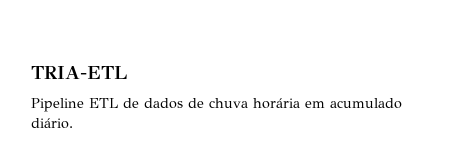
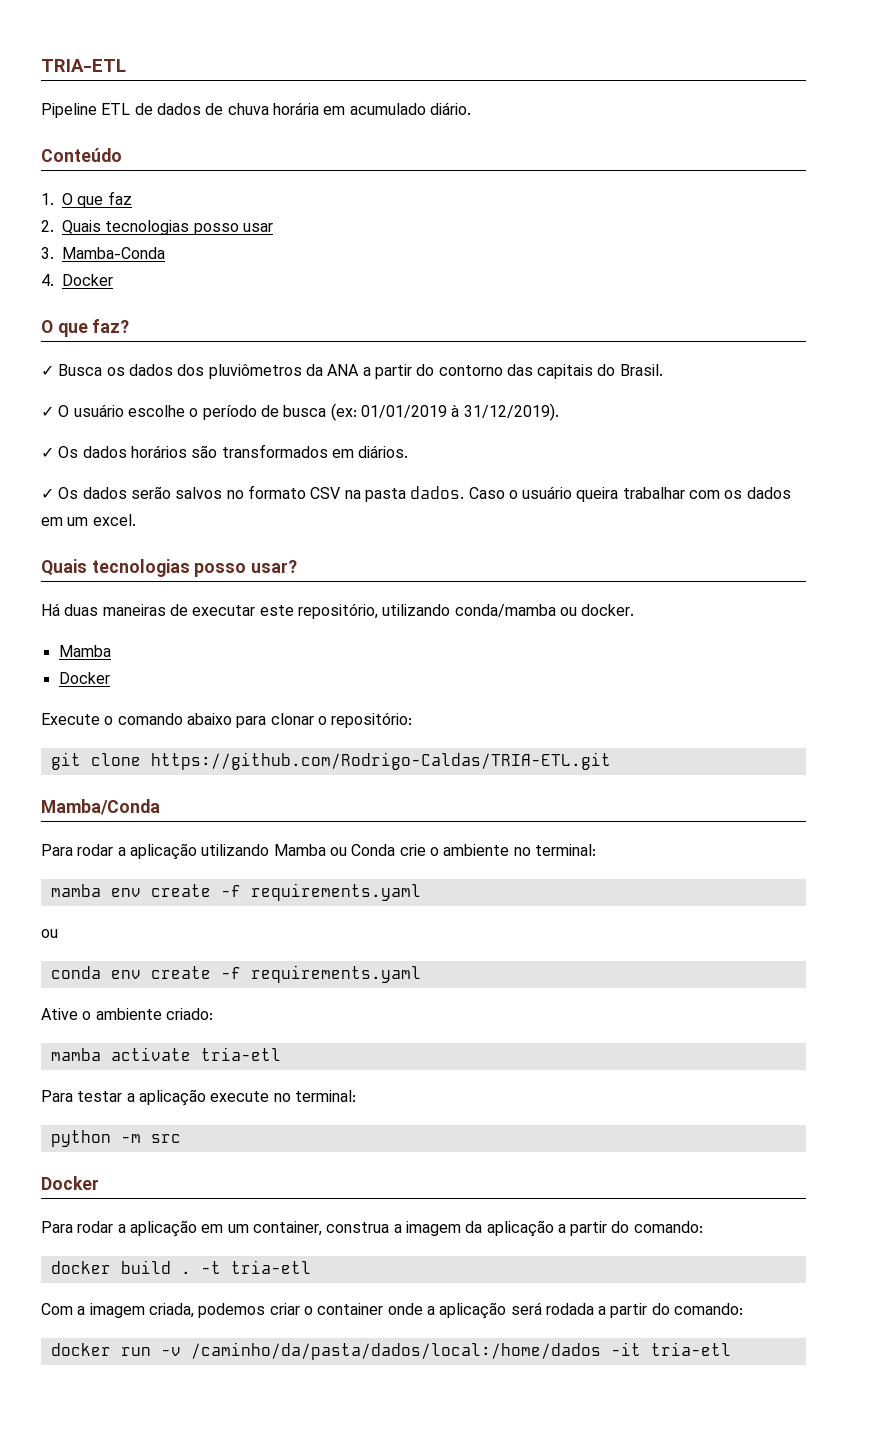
(73, 123) none -> [41,148,122,162] [41,191,132,208] [41,220,273,235] [41,247,165,259] [41,274,113,286] [41,319,130,337] [41,364,663,379] [41,403,559,421] [41,444,409,458] [41,485,791,502] [41,514,136,526] [41,559,298,577] [41,603,635,619] [58,645,111,657] [58,672,110,684] [41,712,413,728] [50,752,611,770] [41,799,160,815] [41,843,596,860] [50,883,421,901] [41,929,58,938] [50,965,421,983] [41,1008,213,1020] [50,1047,281,1061] [41,1089,356,1106] [50,1130,181,1147] [41,1176,99,1190] [41,1220,703,1237] [50,1260,311,1274] [41,1302,744,1319] [50,1342,731,1360] // Conteúdo // 1. O que faz // 2. Quais tecnologias posso usar // 3. Mamba-Conda // 4. Docker // O que faz? // ✓ Busca os dados dos pluviômetros da ANA a partir do contorno das capitais do Brasil. // ✓ O usuário escolhe o período de busca (ex: 01/01/2019 à 31/12/2019). // ✓ Os dados horários são transformados em diários. // ✓ Os dados serão salvos no formato CSV na pasta dados. Caso o usuário queira trabalhar com os dados em um excel. // Quais tecnologias posso usar? // Há duas maneiras de executar este repositório, utilizando conda/mamba ou docker. // Mamba // Docker // Execute o comando abaixo para clonar o repositório: // git clone https://github.com/Rodrigo-Caldas/TRIA-ETL.git // Mamba/Conda // Para rodar a aplicação utilizando Mamba ou Conda crie o ambiente no terminal: // mamba env create -f requirements.yaml // ou // conda env create -f requirements.yaml // Ative o ambiente criado: // mamba activate tria-etl // Para testar a aplicação execute no terminal: // python -m src // Docker // Para rodar a aplicação em um container, construa a imagem da aplicação a partir do comando: // docker build . -t tria-etl // Com a imagem criada, podemos criar o container onde a aplicação será rodada a partir do comando: // docker run -v /caminho/da/pasta/dados/local:/home/dados -it tria-etl

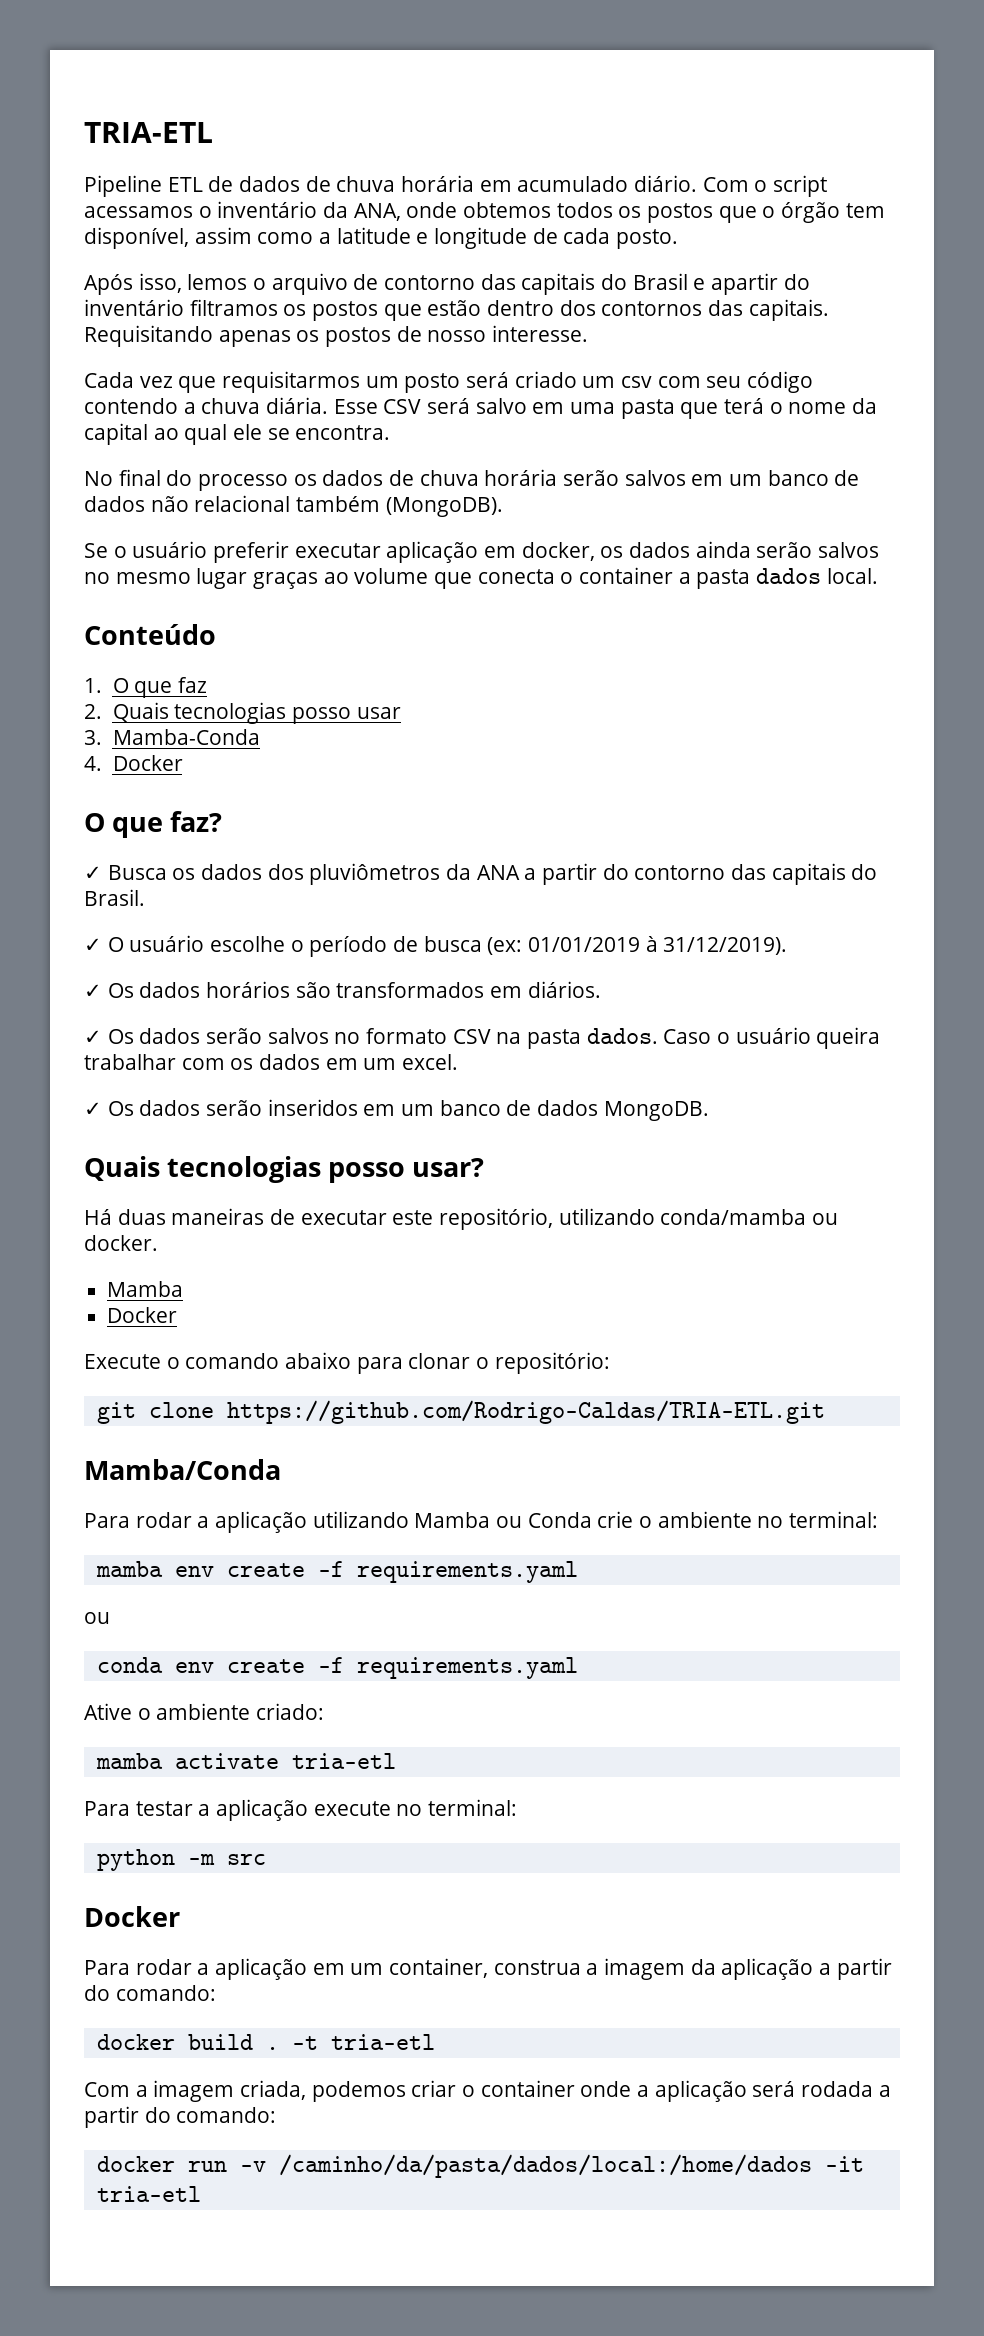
(471, 108) none -> [702,175,828,197] [84,201,885,223] [84,227,679,249] [84,273,810,295] [84,299,829,321] [84,325,589,347] [84,371,814,393] [84,397,878,419] [84,423,391,445] [84,469,860,491] [84,495,503,517] [84,541,880,563] [84,567,878,589] Com o script acessamos o inventário da ANA, onde obtemos todos os postos que o órgão tem disponível, assim como a latitude e longitude de cada posto. // Após isso, lemos o arquivo de contorno das capitais do Brasil e apartir do inventário filtramos os postos que estão dentro dos contornos das capitais. Requisitando apenas os postos de nosso interesse. // Cada vez que requisitarmos um posto será criado um csv com seu código contendo a chuva diária. Esse CSV será salvo em uma pasta que terá o nome da capital ao qual ele se encontra. // No final do processo os dados de chuva horária serão salvos em um banco de dados não relacional também (MongoDB). // Se o usuário preferir executar aplicação em docker, os dados ainda serão salvos no mesmo lugar graças ao volume que conecta o container a pasta dados local.
(136, 520) none -> [84,1099,709,1121] // ✓ Os dados serão inseridos em um banco de dados MongoDB.

